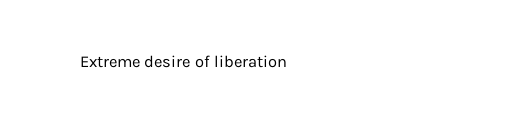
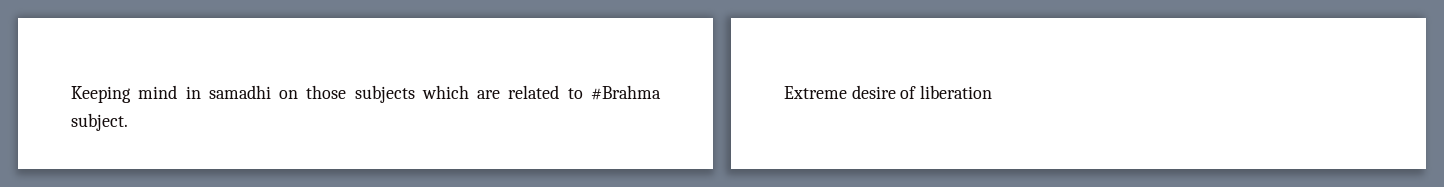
(80, 62) none -> [71,85,661,103] [71,113,128,131] Keeping mind in samadhi on those subjects which are related to #Brahma subject. //

